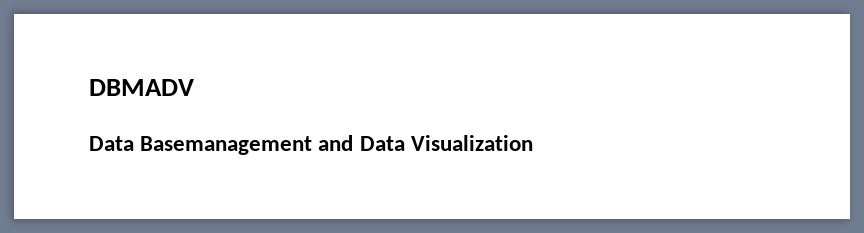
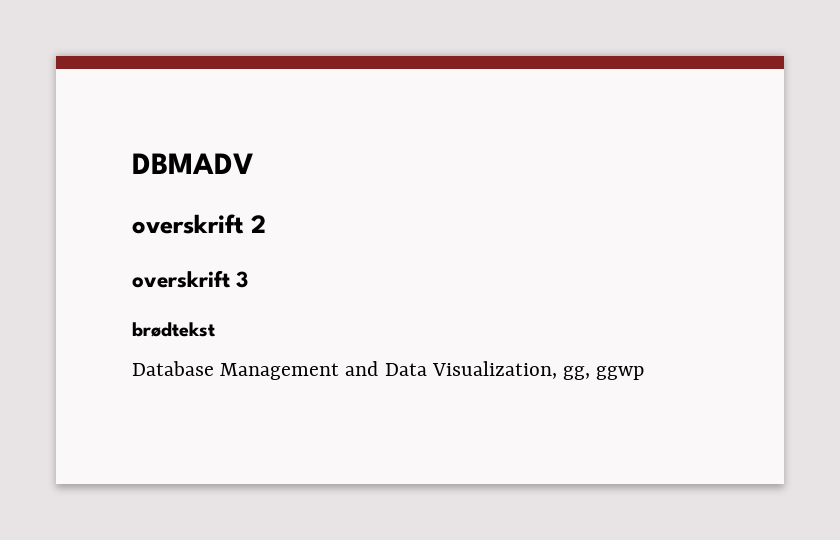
[89,135,533,155] Data Basemanagement and Data Visualization -> [132,214,267,234] [132,270,249,288] [132,322,215,337] [132,361,645,380] overskrift 2 // overskrift 3 // brødtekst // Database Management and Data Visualization, gg, ggwp

